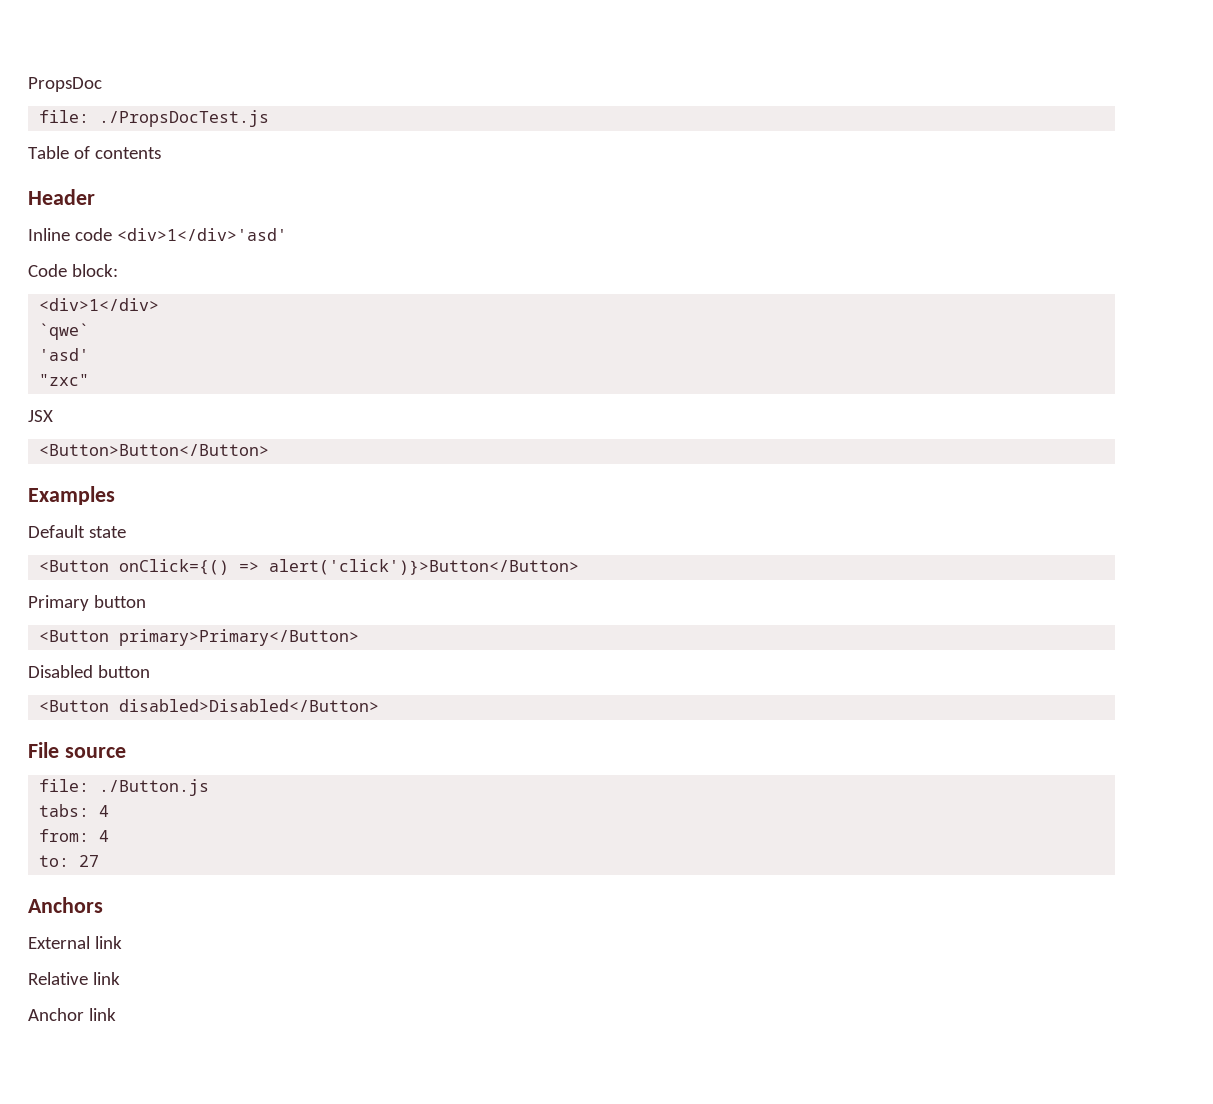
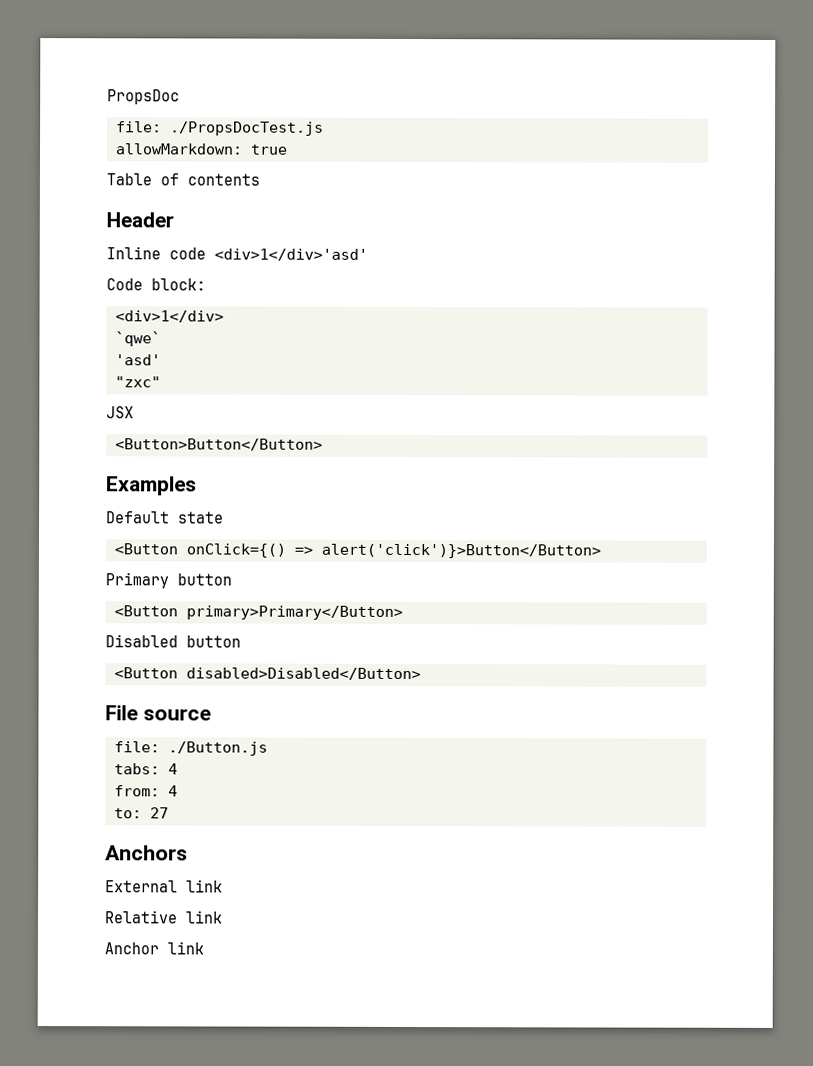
(270, 118) none -> [115,143,288,155] // allowMarkdown: true

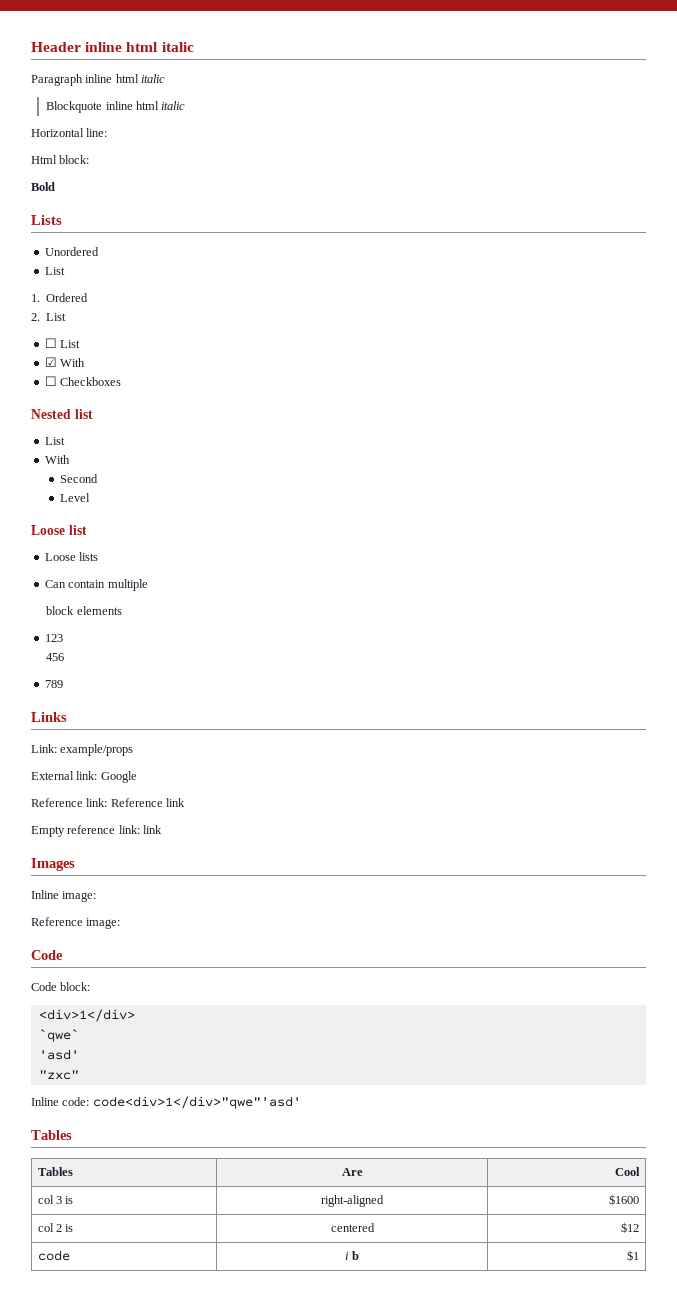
[107,89,180,105] [116,121,324,136] [115,143,288,155] [106,173,260,186] [106,212,174,228] [106,246,368,261] PropsDoc // file: ./PropsDocTest.js // allowMarkdown: true // Table of contents // Header // Inline code <div>1</div>'asd' -> [31,42,194,52] [31,74,166,86] [46,101,186,113] [31,128,108,137] [31,155,90,164] [31,182,55,191] [31,215,62,225] [44,247,99,256] [44,267,65,275] [31,293,89,302] [31,313,67,321] [44,338,81,348] [44,357,86,367] [44,376,122,386] [31,409,93,419] [44,437,65,445] [44,455,70,464] [59,474,98,483] [59,493,90,502] [31,525,87,535] [44,552,99,561] [44,579,148,591] [46,606,122,615] [44,634,63,642] [46,653,65,661] [44,680,63,688] [31,712,67,722] [31,744,134,756] [31,771,137,783] [31,798,186,807] [31,825,163,837] [31,858,75,871] [31,890,97,902] [31,917,121,929] [31,950,63,960] Header inline html italic // Paragraph inline html italic // Blockquote inline html italic // Horizontal line: // Html block: // Bold // Lists // Unordered // List // 1. Ordered // 2. List // ☐ List // ☑ With // ☐ Checkboxes // Nested list // List // With // Second // Level // Loose list // Loose lists // Can contain multiple // block elements // 123 // 456 // 789 // Links // Link: example/props // External link: Google // Reference link: Reference link // Empty reference link: link // Images // Inline image: // Reference image: // Code
[106,406,134,419] [115,438,323,451] [106,476,197,496] [106,511,224,524] [114,543,601,559] [105,572,232,589] [114,605,403,620] [105,634,241,648] [114,667,421,681] [105,705,211,721] [114,741,268,756] [114,763,178,775] [114,785,178,797] [114,807,169,819] [105,845,188,861] [105,879,223,893] [104,910,223,924] [104,941,204,955] JSX // <Button>Button</Button> // Examples // Default state // <Button onClick={() => alert('click')}>Button</Button> // Primary button // <Button primary>Primary</Button> // Disabled button // <Button disabled>Disabled</Button> // File source // file: ./Button.js // tabs: 4 // from: 4 // to: 27 // Anchors // External link // Relative link // Anchor link -> [31,1096,301,1109] [31,1130,72,1140] [37,1167,73,1176] [341,1168,363,1176] [615,1167,641,1176] [37,1195,74,1204] [320,1195,384,1207] [609,1194,640,1205] [37,1223,74,1232] [330,1223,375,1232] [621,1222,640,1233] [37,1250,70,1261] [345,1251,359,1260] [627,1250,640,1261] Inline code: code<div>1</div>"qwe"'asd' // Tables // Tables | Are | Cool // col 3 is | right-aligned | $1600 // col 2 is | centered | $12 // code | i b | $1

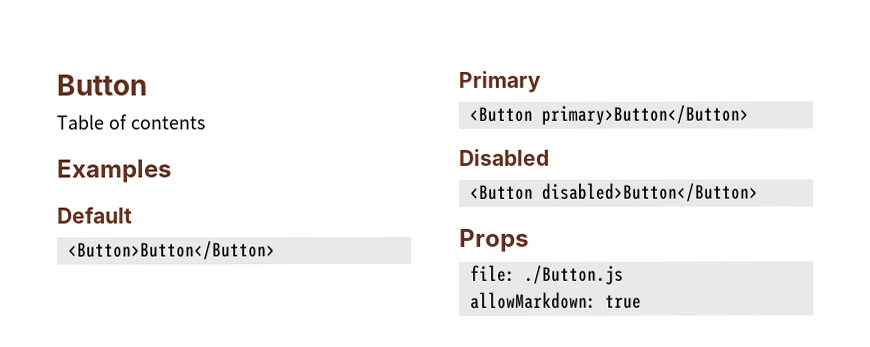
[31,42,194,52] [31,74,166,86] [46,101,186,113] [31,128,108,137] [31,155,90,164] [31,182,55,191] [31,215,62,225] [44,247,99,256] [44,267,65,275] [31,293,89,302] [31,313,67,321] [44,338,81,348] [44,357,86,367] [44,376,122,386] [31,409,93,419] [44,437,65,445] [44,455,70,464] [59,474,98,483] [59,493,90,502] [31,525,87,535] [44,552,99,561] [44,579,148,591] [46,606,122,615] [44,634,63,642] [46,653,65,661] [44,680,63,688] [31,712,67,722] [31,744,134,756] [31,771,137,783] [31,798,186,807] [31,825,163,837] [31,858,75,871] [31,890,97,902] [31,917,121,929] [31,950,63,960] [31,982,91,991] [38,1009,135,1022] [38,1029,79,1042] [38,1049,79,1060] [38,1070,79,1080] [31,1096,301,1109] [31,1130,72,1140] [37,1167,73,1176] [341,1168,363,1176] [615,1167,641,1176] [37,1195,74,1204] [320,1195,384,1207] [609,1194,640,1205] [37,1223,74,1232] [330,1223,375,1232] [621,1222,640,1233] [37,1250,70,1261] [345,1251,359,1260] [627,1250,640,1261] Header inline html italic // Paragraph inline html italic // Blockquote inline html italic // Horizontal line: // Html block: // Bold // Lists // Unordered // List // 1. Ordered // 2. List // ☐ List // ☑ With // ☐ Checkboxes // Nested list // List // With // Second // Level // Loose list // Loose lists // Can contain multiple // block elements // 123 // 456 // 789 // Links // Link: example/props // External link: Google // Reference link: Reference link // Empty reference link: link // Images // Inline image: // Reference image: // Code // Code block: // <div>1</div> // `qwe` // 'asd' // "zxc" // Inline code: code<div>1</div>"qwe"'asd' // Tables // Tables | Are | Cool // col 3 is | right-aligned | $1600 // col 2 is | centered | $12 // code | i b | $1 -> [56,74,147,96] [56,114,205,130] [56,159,172,183] [57,206,133,224] [67,240,276,260] [458,70,541,93] [468,104,749,125] [458,148,549,166] [469,182,759,202] [459,228,529,252] [469,264,624,285] [469,291,642,309] Button // Table of contents // Examples // Default // <Button>Button</Button> // Primary // <Button primary>Button</Button> // Disabled // <Button disabled>Button</Button> // Props // file: ./Button.js // allowMarkdown: true

